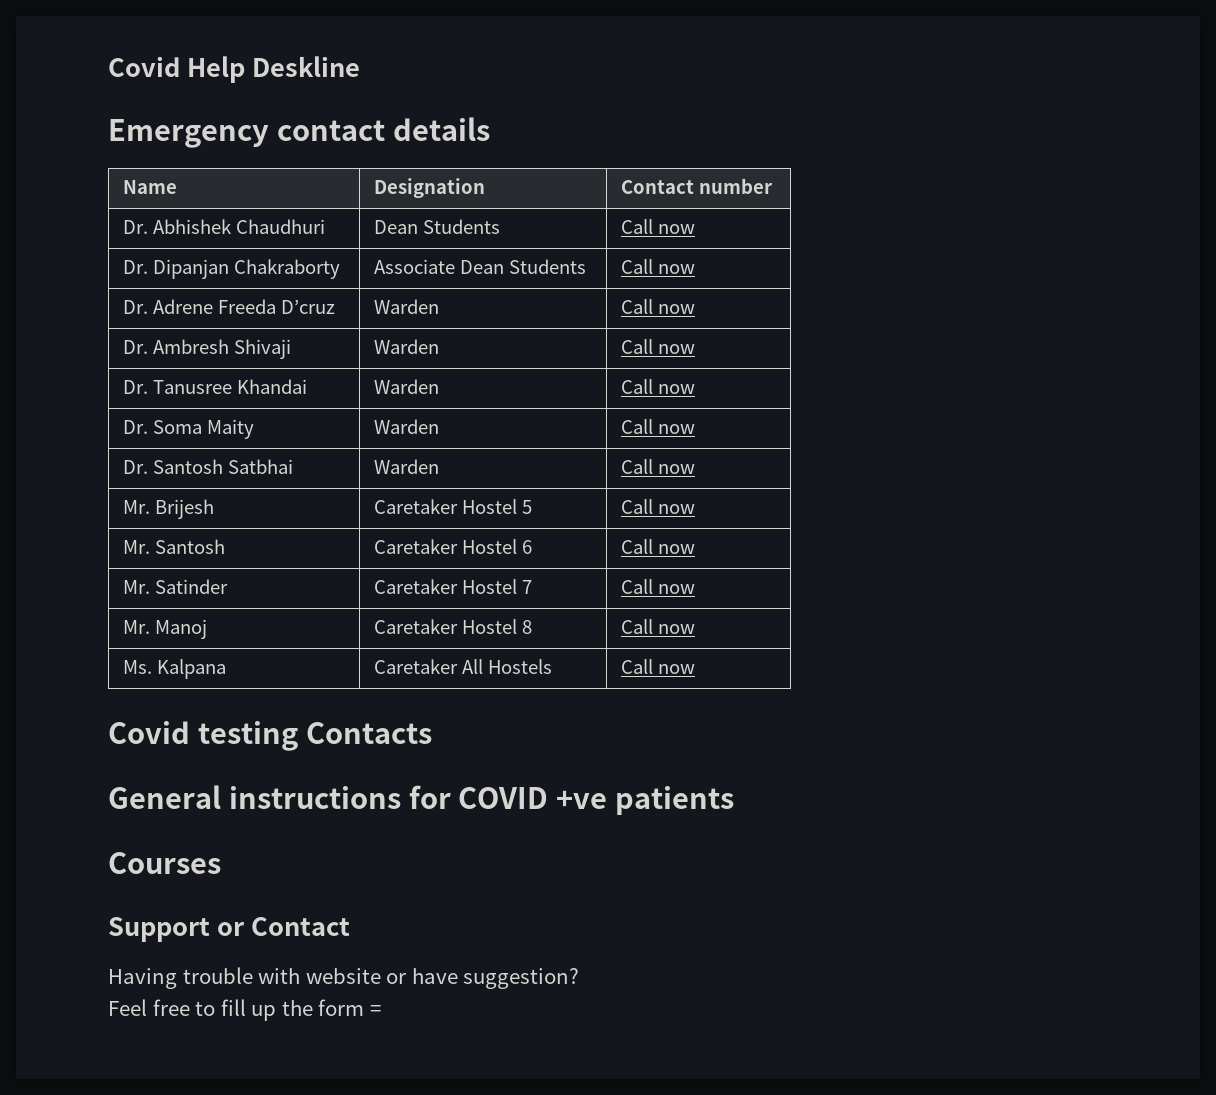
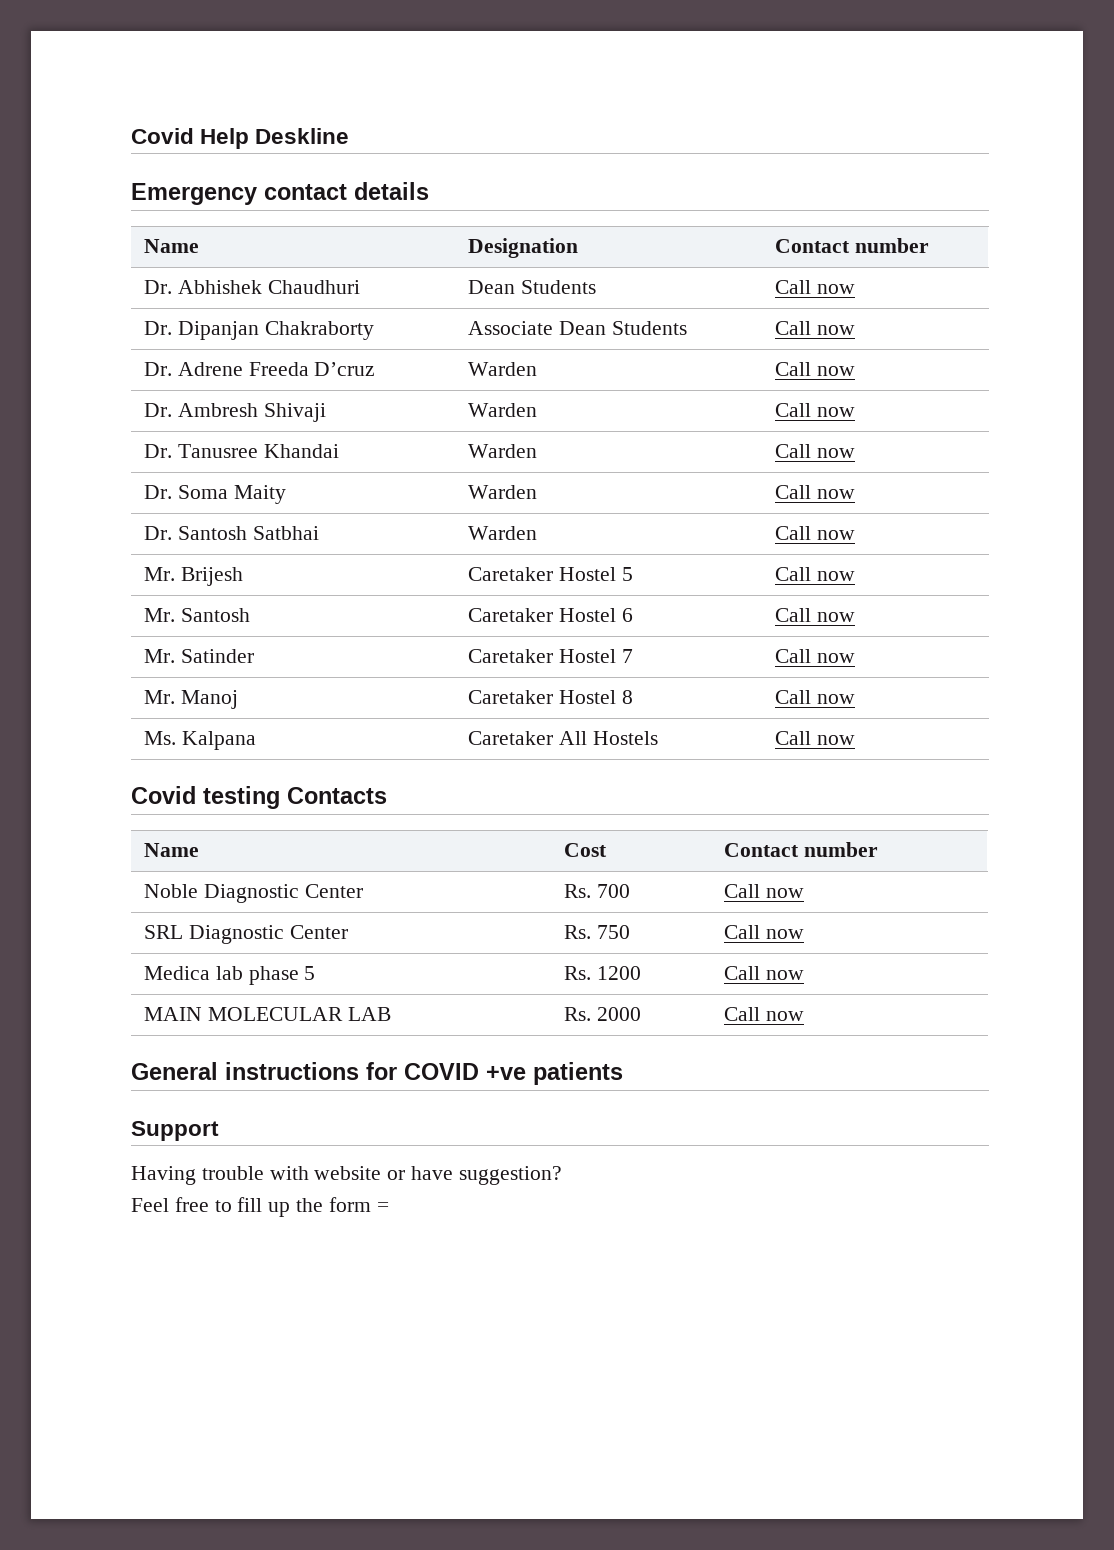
(432, 733) none -> [143,843,199,857] [563,843,607,857] [723,842,878,857] [143,884,363,903] [563,884,630,898] [723,884,804,898] [143,925,348,944] [563,925,630,939] [723,925,804,939] [143,966,316,985] [563,966,641,980] [723,966,804,980] [143,1007,391,1021] [563,1007,641,1021] [723,1007,804,1021] // Name | Cost | Contact number // Noble Diagnostic Center | Rs. 700 | Call now // SRL Diagnostic Center | Rs. 750 | Call now // Medica lab phase 5 | Rs. 1200 | Call now // MAIN MOLECULAR LAB | Rs. 2000 | Call now
[108,852,221,874] // Courses -> (623, 1073) none
[216,917,350,936] or Contact -> (219, 1131) none

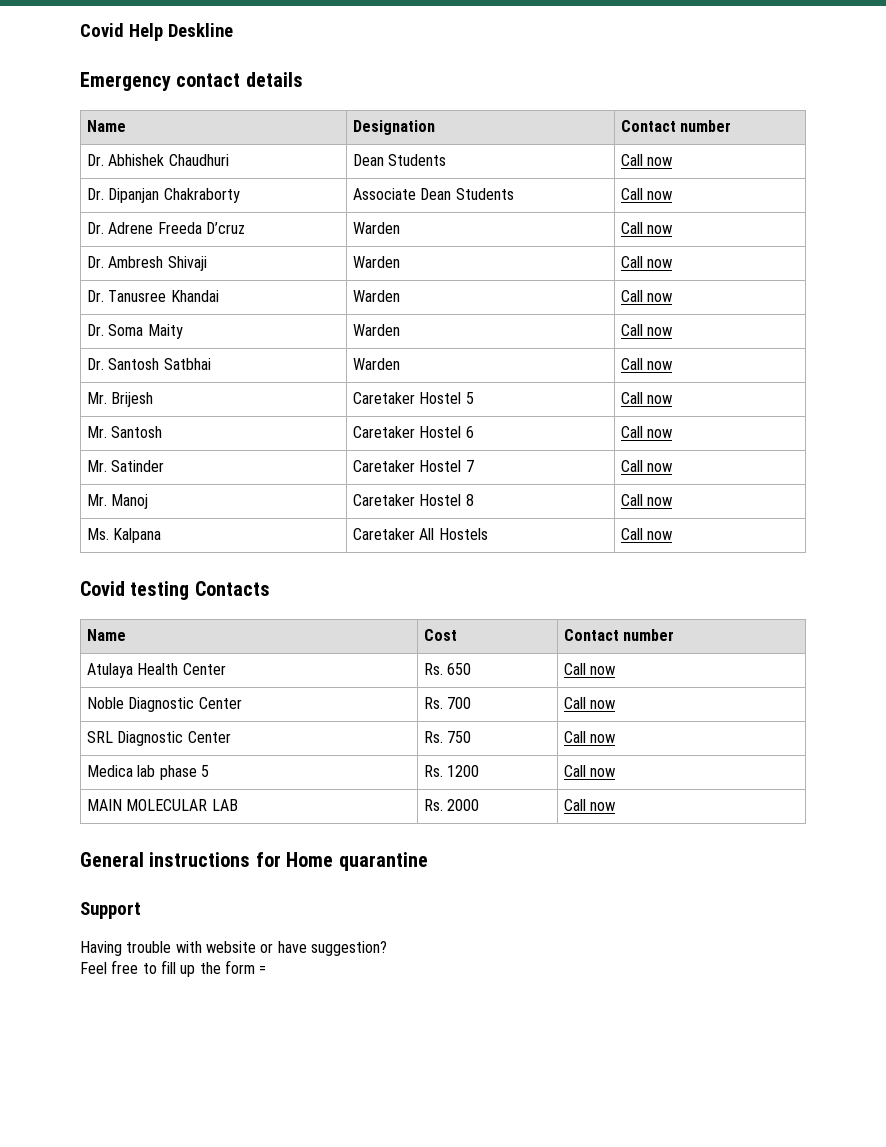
(878, 849) none -> [86,663,226,678] [423,663,472,675] [563,663,616,675] // Atulaya Health Center | Rs. 650 | Call now
[404,1062,623,1085] COVID +ve patients -> [286,852,428,871] Home quarantine

